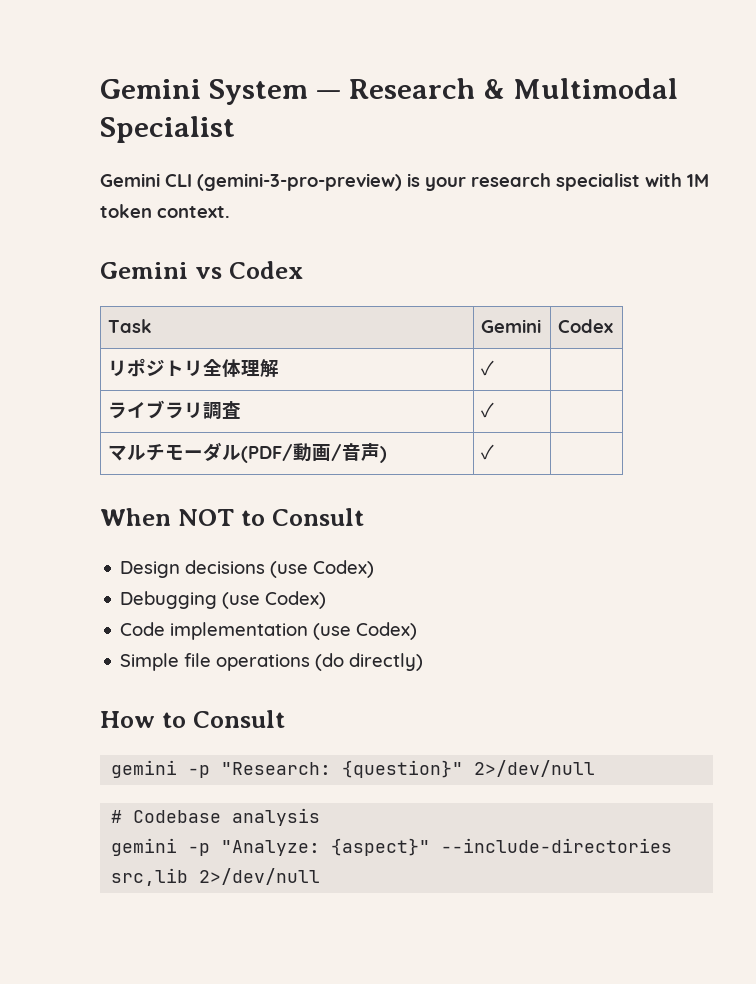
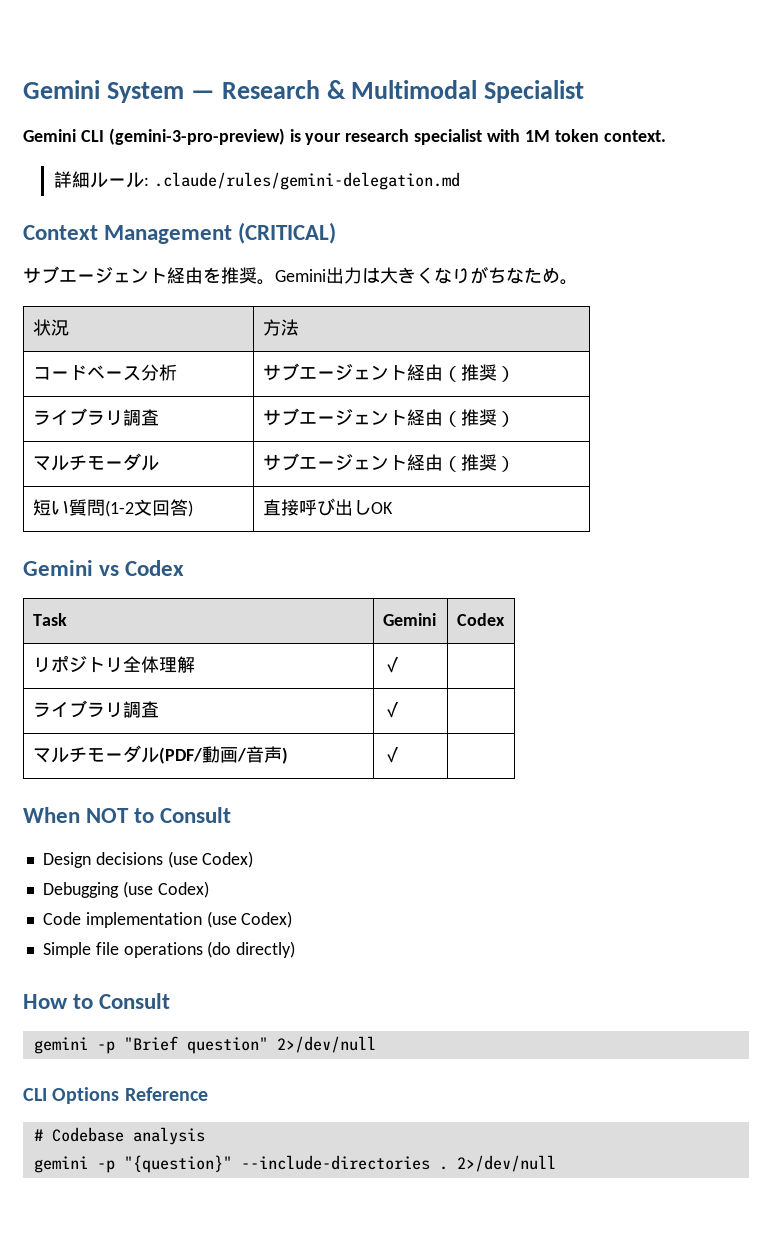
(230, 212) none -> [53,171,460,190] [23,222,337,244] [23,266,578,285] [32,319,69,336] [262,319,299,336] [32,364,177,381] [262,363,515,382] [32,408,159,426] [262,408,515,427] [32,453,159,471] [262,453,515,472] [32,499,193,517] [262,498,393,516] // 詳細ルール: .claude/rules/gemini-delegation.md // Context Management (CRITICAL) // サブエージェント経由を推奨。Gemini出力は大きくなりがちなため。 // 状況 | 方法 // コードベース分析 | サブエージェント経由（推奨） // ライブラリ調査 | サブエージェント経由（推奨） // マルチモーダル | サブエージェント経由（推奨） // 短い質問(1-2文回答) | 直接呼び出しOK
[221,760,596,778] "Research: {question}" 2>/dev/null -> [123,1036,376,1054] [23,1087,208,1104] "Brief question" 2>/dev/null // CLI Options Reference
[221,838,673,856] [111,868,189,886] "Analyze: {aspect}" --include-directories src,lib -> [123,1155,448,1173] "{question}" --include-directories .

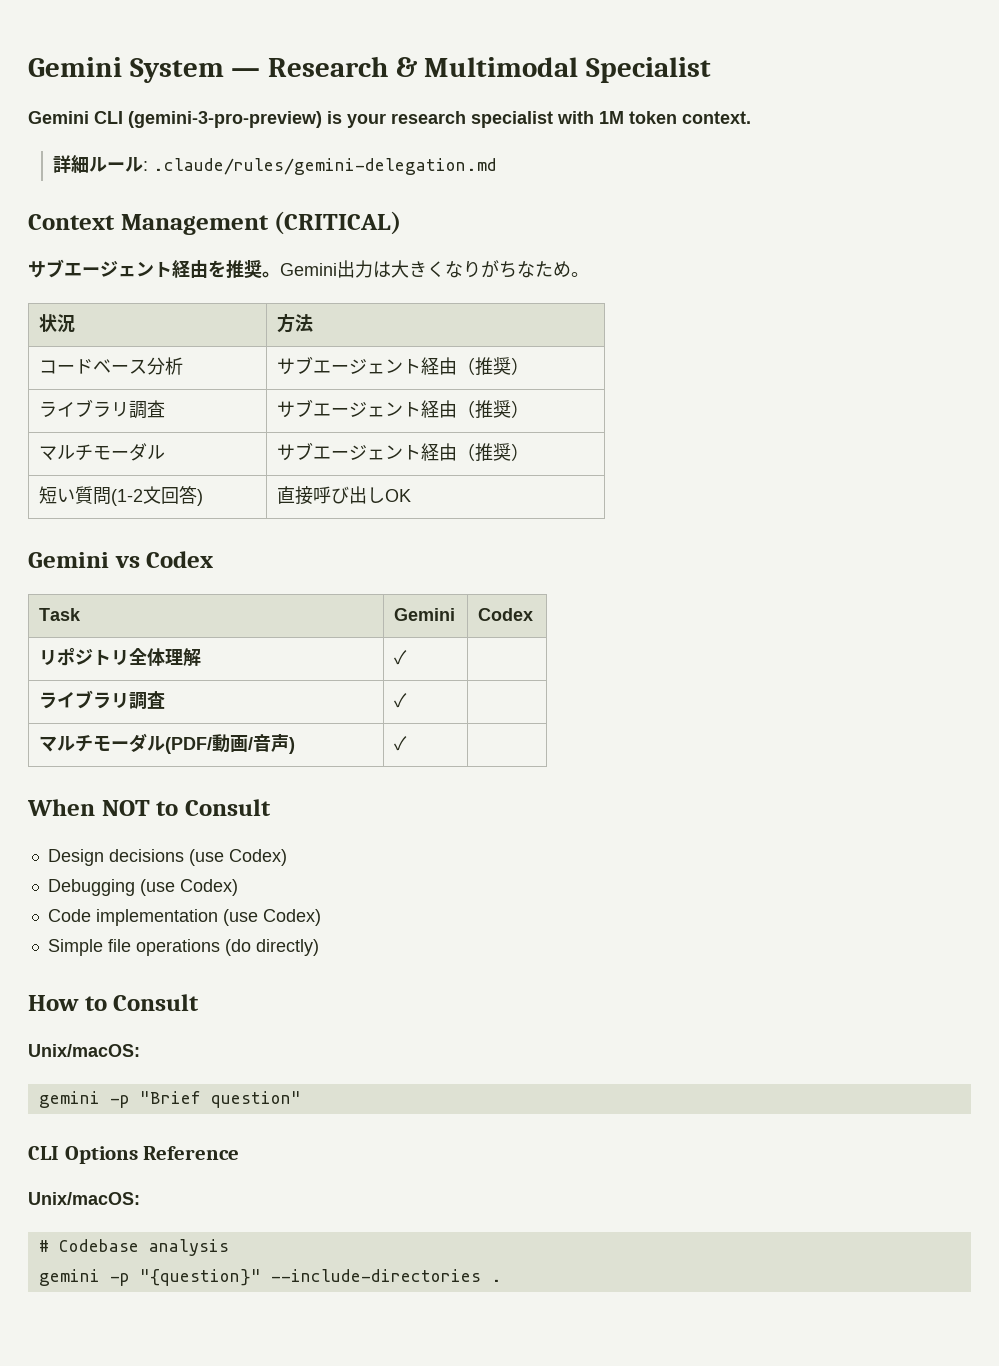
(171, 1001) none -> [28,1044,140,1057] // Unix/macOS:
[276,1036,376,1053] 2>/dev/null -> (301, 1099) none
(208, 1094) none -> [28,1192,140,1205] // Unix/macOS:
[456,1155,556,1172] 2>/dev/null -> (502, 1280) none

